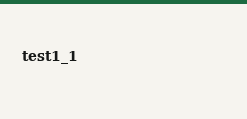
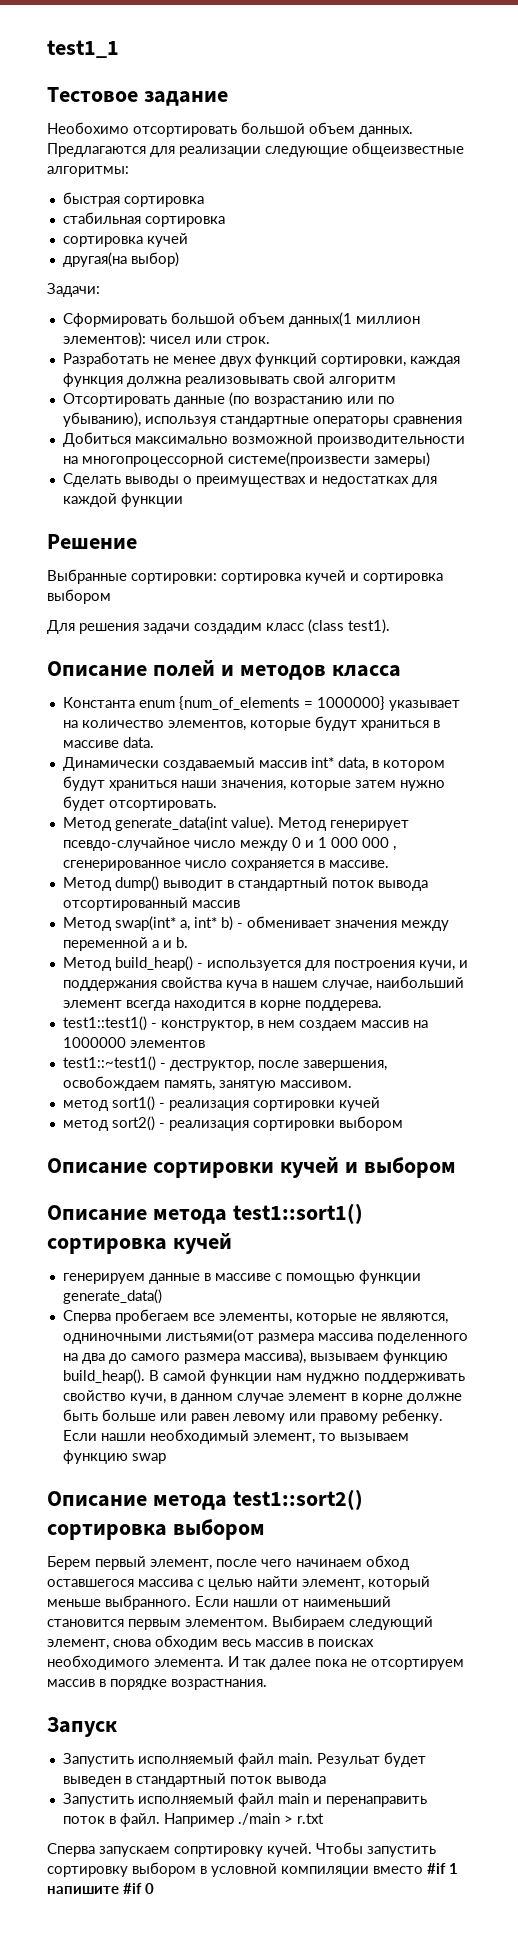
(78, 57) none -> [47,87,228,106] [47,122,413,137] [47,142,464,157] [47,166,129,177] [62,192,204,207] [62,212,225,227] [62,233,188,247] [62,252,179,267] [47,283,100,297] [62,312,420,327] [62,332,270,347] [62,352,460,367] [62,373,396,387] [62,392,395,407] [62,412,462,427] [62,432,465,447] [62,452,430,467] [62,473,437,487] [62,493,183,507] [47,534,137,549] [47,569,443,584] [47,589,111,604] [47,619,390,634] [47,660,401,680] [62,696,460,711] [62,716,440,731] [62,737,154,748] [62,757,445,771] [62,776,445,791] [62,796,217,811] [62,816,409,831] [62,837,396,851] [62,860,389,871] [62,876,428,891] [62,897,240,911] [62,916,449,931] [62,937,188,951] [62,956,468,971] [62,976,464,991] [62,1000,382,1011] [62,1016,428,1031] [62,1037,205,1048] [62,1056,387,1071] [62,1076,352,1091] [62,1096,380,1111] [62,1116,403,1131] [47,1156,456,1178] [47,1203,363,1224] [47,1233,232,1254] [62,1270,421,1284] [62,1289,162,1304] [62,1309,448,1324] [62,1329,468,1344] [62,1349,448,1364] [62,1369,465,1384] [62,1390,462,1404] [62,1409,443,1424] [62,1429,409,1444] [62,1450,166,1464] [47,1489,363,1510] [47,1518,265,1540] [47,1555,409,1570] [47,1576,430,1590] [47,1595,391,1610] [47,1615,433,1630] [47,1635,374,1650] [47,1655,464,1670] [47,1679,267,1690] [47,1717,117,1737] [62,1752,426,1767] [62,1773,326,1787] [62,1793,427,1807] [62,1813,324,1827] [47,1842,436,1857] [47,1862,458,1877] [47,1883,154,1894] // Тестовое задание // Необохимо отсортировать большой объем данных. Предлагаются для реализации следующие общеизвестные алгоритмы: // быстрая сортировка // стабильная сортировка // сортировка кучей // другая(на выбор) // Задачи: // Сформировать большой объем данных(1 миллион элементов): чисел или строк. // Разработать не менее двух функций сортировки, каждая функция должна реализовывать свой алгоритм // Отсортировать данные (по возрастанию или по убыванию), используя стандартные операторы сравнения // Добиться максимально возможной производительности на многопроцессорной системе(произвести замеры) // Сделать выводы о преимуществах и недостатках для каждой функции // Решение // Выбранные сортировки: сортировка кучей и сортировка выбором // Для решения задачи создадим класс (class test1). // Описание полей и методов класса // Константа enum {num_of_elements = 1000000} указывает на количество элементов, которые будут храниться в массиве data. // Динамически создаваемый массив int* data, в котором будут храниться наши значения, которые затем нужно будет отсортировать. // Метод generate_data(int value). Метод генерирует псевдо-случайное число между 0 и 1 000 000 , сгенерированное число сохраняется в массиве. // Метод dump() выводит в стандартный поток вывода отсортированный массив // Метод swap(int* a, int* b) - обменивает значения между переменной а и b. // Метод build_heap() - используется для построения кучи, и поддержания свойства куча в нашем случае, наибольший элемент всегда находится в корне поддерева. // test1::test1() - конструктор, в нем создаем массив на 1000000 элементов // test1::~test1() - деструктор, после завершения, освобождаем память, занятую массивом. // метод sort1() - реализация сортировки кучей // метод sort2() - реализация сортировки выбором // Описание сортировки кучей и выбором // Описание метода test1::sort1() сортировка кучей // генерируем данные в массиве с помощью функции generate_data() // Сперва пробегаем все элементы, которые не являются, одниночными листьями(от размера массива поделенного на два до самого размера массива), вызываем функцию build_heap(). В самой функции нам нуджно поддерживать свойство кучи, в данном случае элемент в корне должне быть больше или равен левому или правому ребенку. Если нашли необходимый элемент, то вызываем функцию swap // Описание метода test1::sort2() сортировка выбором // Берем первый элемент, после чего начинаем обход оставшегося массива с целью найти элемент, который меньше выбранного. Если нашли от наименьший становится первым элементом. Выбираем следующий элемент, снова обходим весь массив в поисках необходимого элемента. И так далее пока не отсортируем массив в порядке возрастнания. // Запуск // Запустить исполняемый файл main. Резульат будет выведен в стандартный поток вывода // Запустить исполняемый файл main и перенаправить поток в файл. Например ./main > r.txt // Сперва запускаем сопртировку кучей. Чтобы запустить сортировку выбором в условной компиляции вместо #if 1 напишите #if 0

